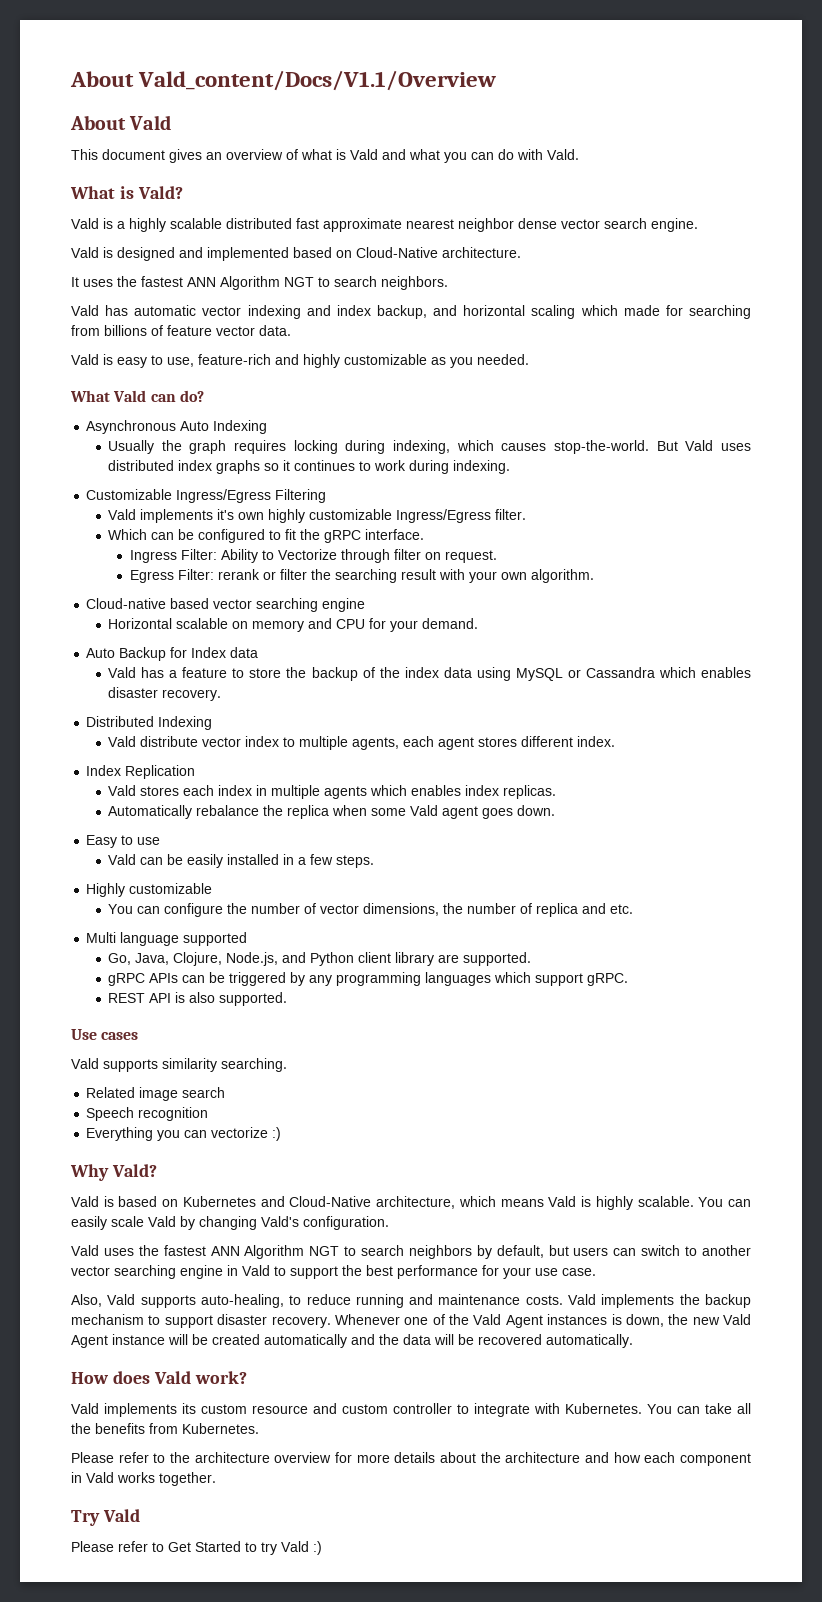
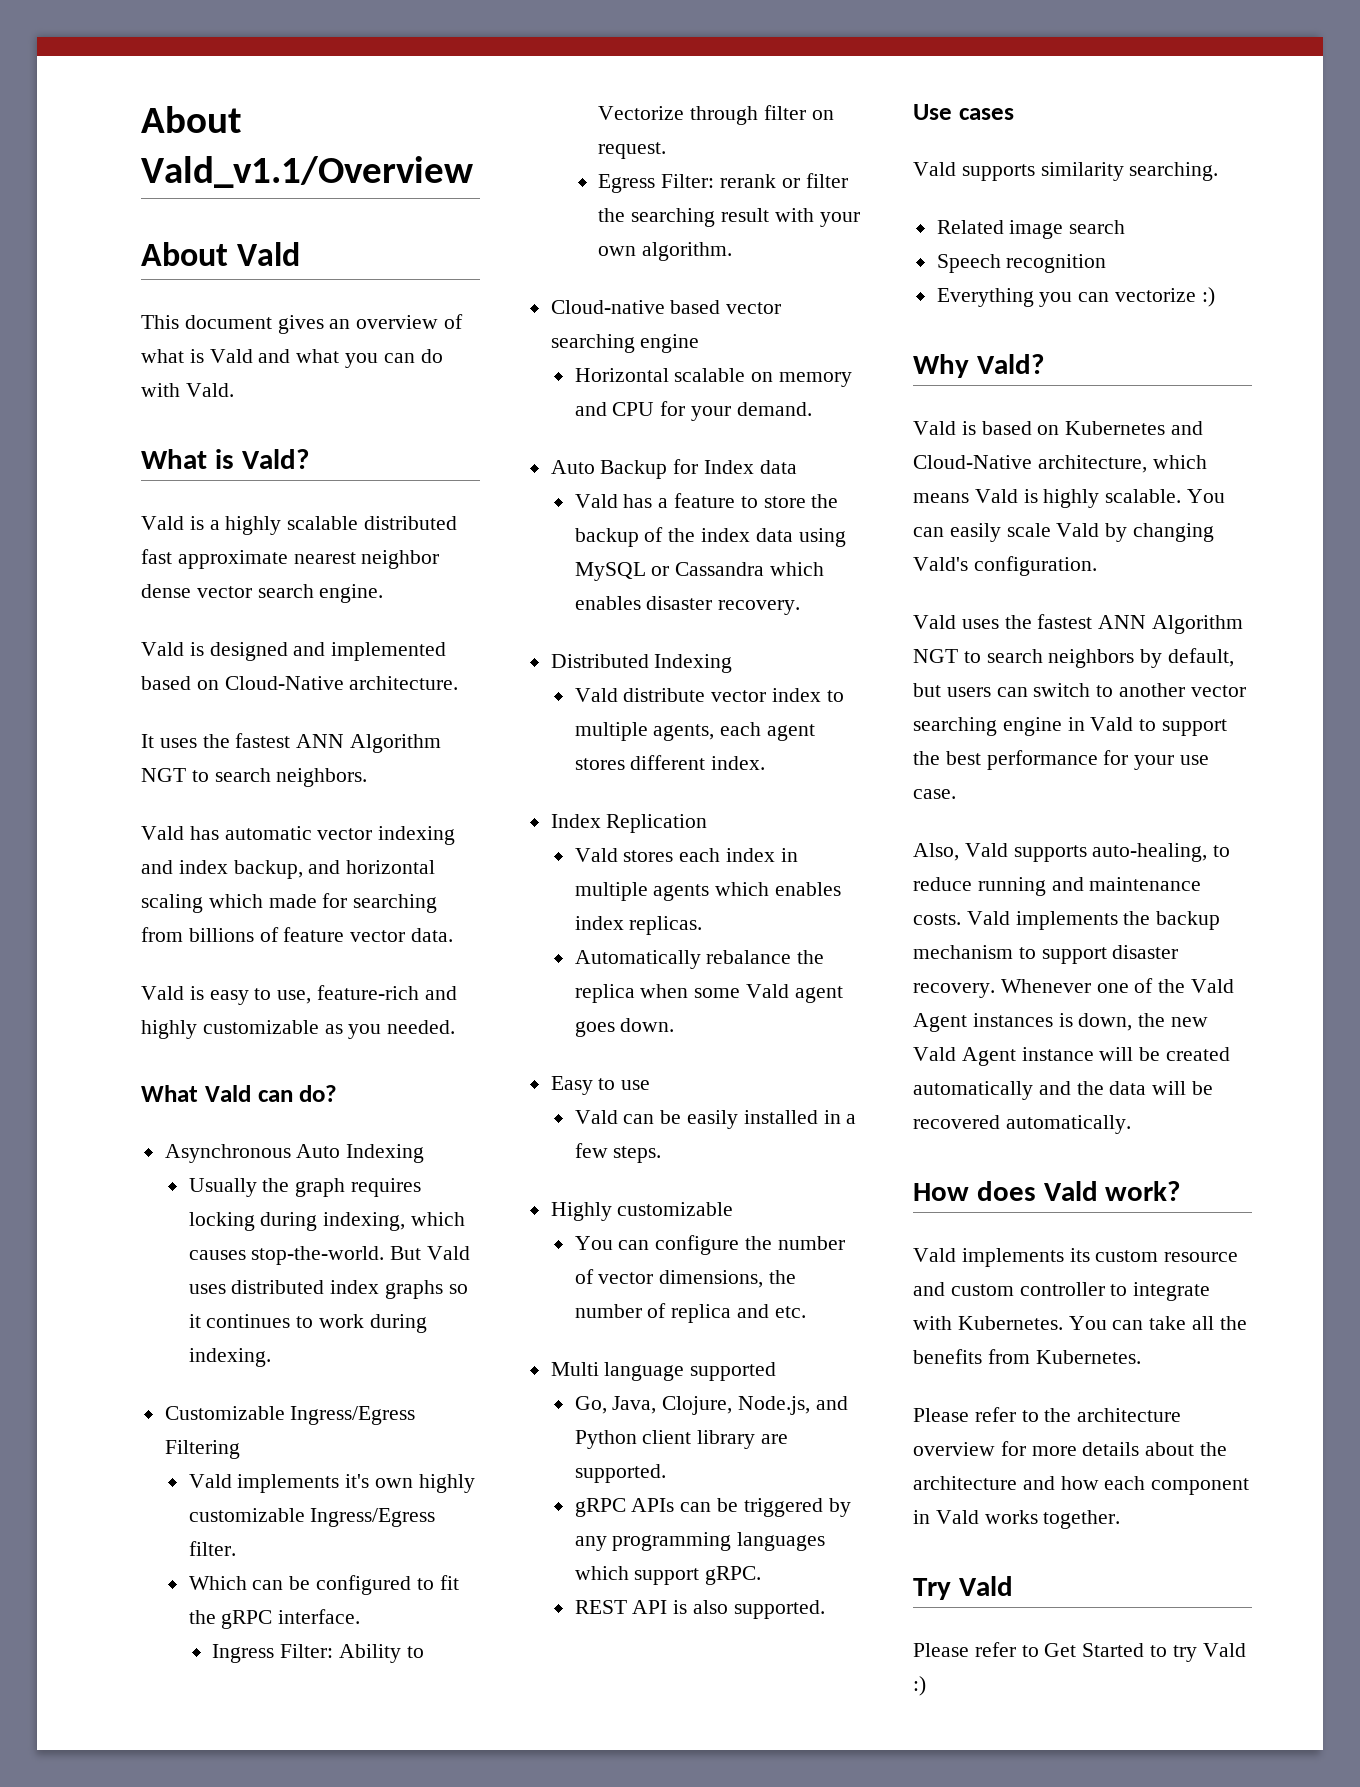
[70,70,497,91] About Vald_content/Docs/V1.1/Overview -> [141,106,242,133] [141,156,473,188] About Vald_v1.1/Overview

